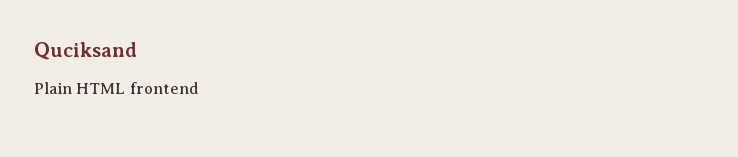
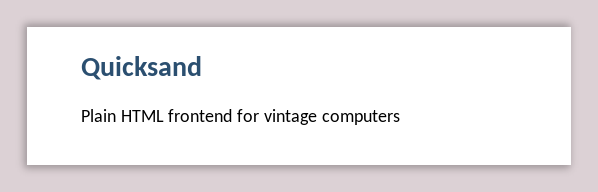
[34,42,137,60] Quciksand -> [81,56,202,80] Quicksand
(199, 88) none -> [237,109,400,125] for vintage computers

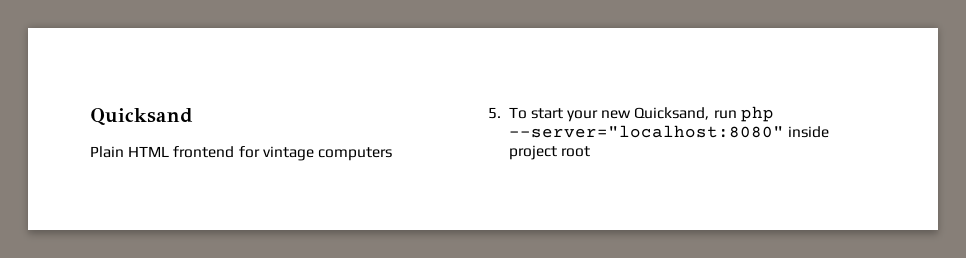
(400, 117) none -> [488,106,774,122] [508,125,829,138] [508,145,590,160] // 5. To start your new Quicksand, run php --server="localhost:8080" inside project root

